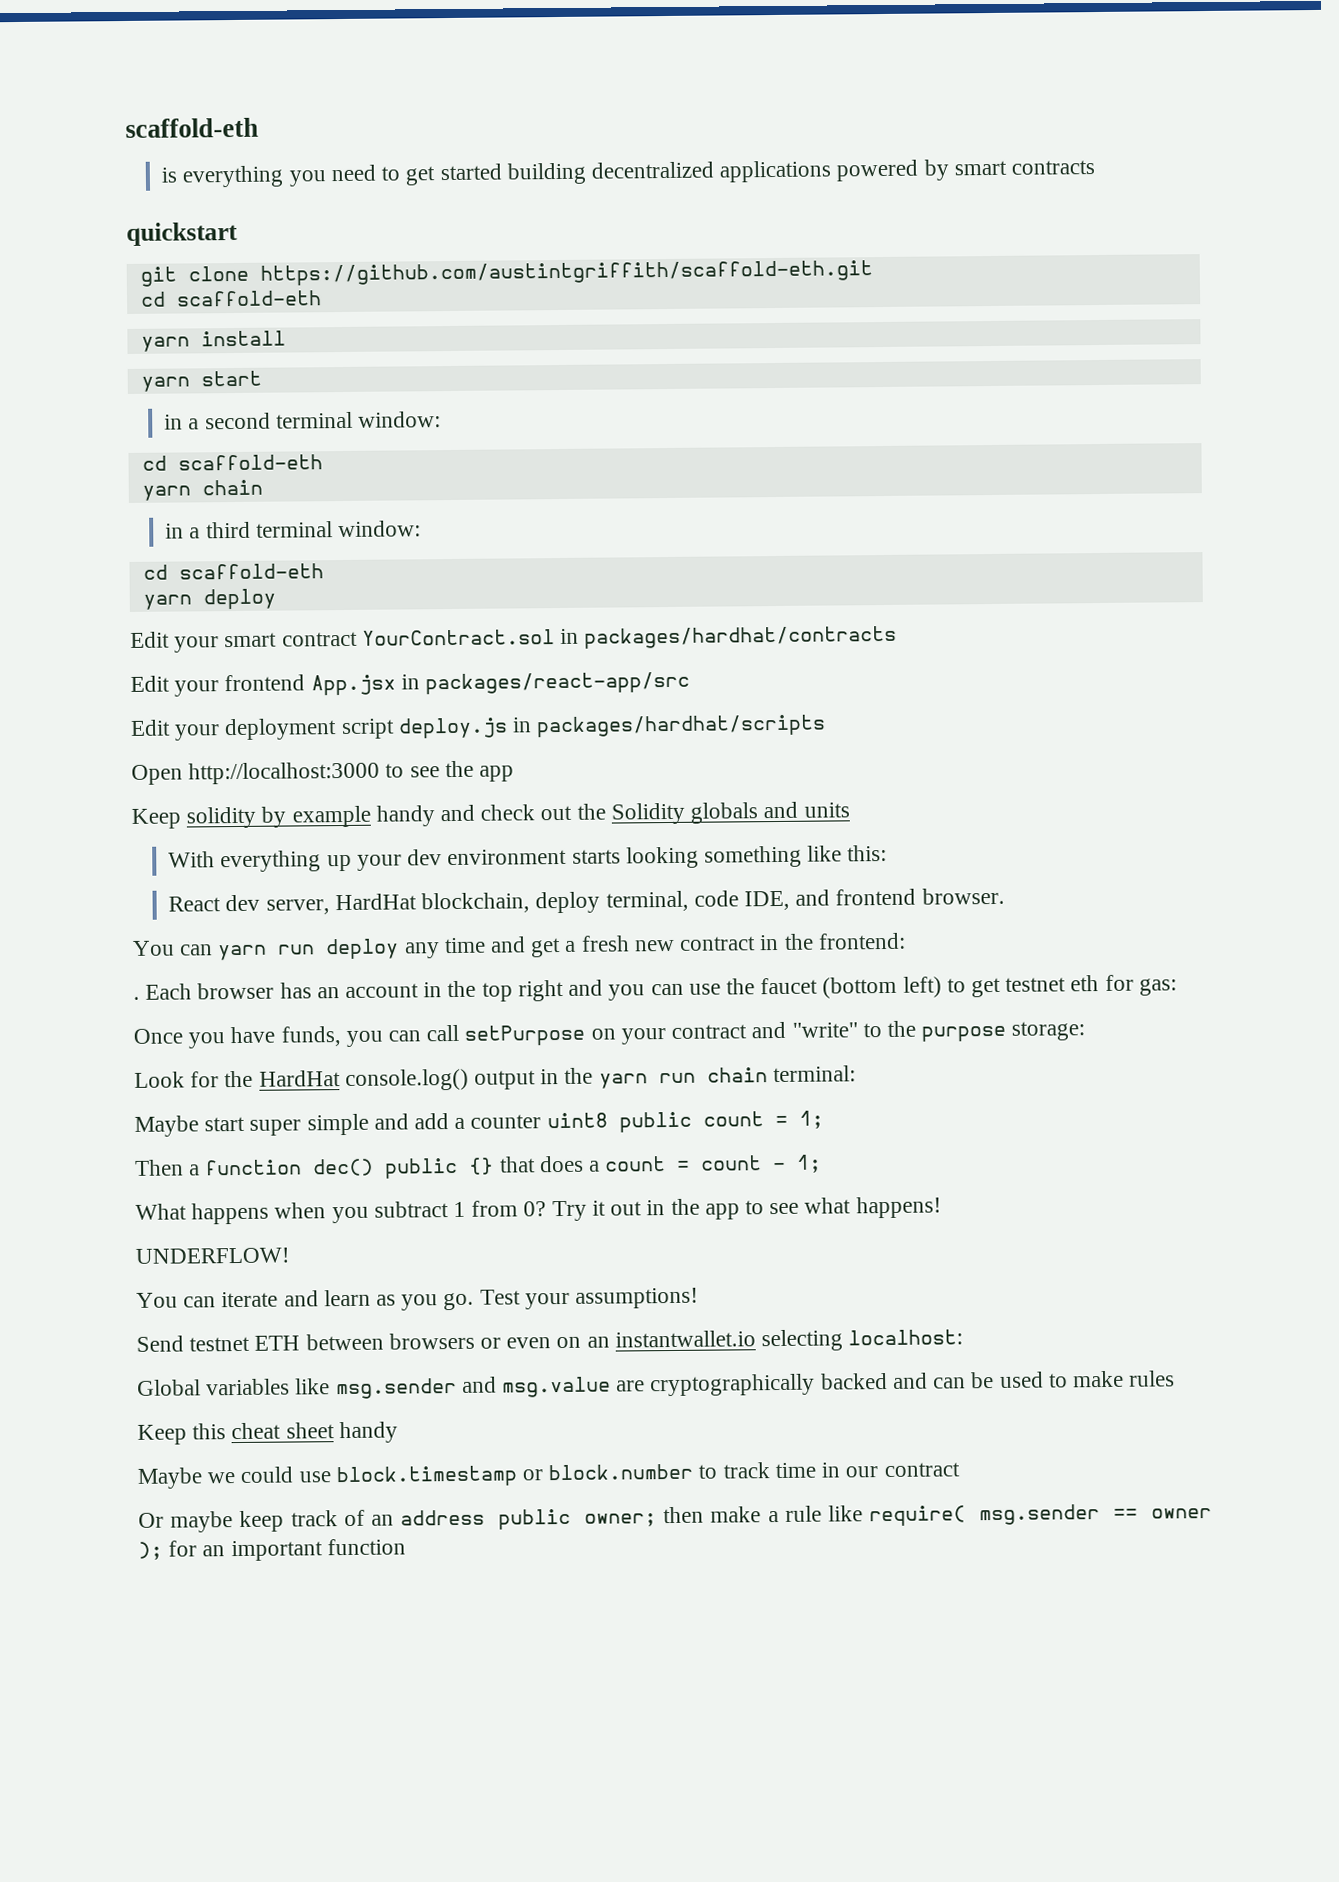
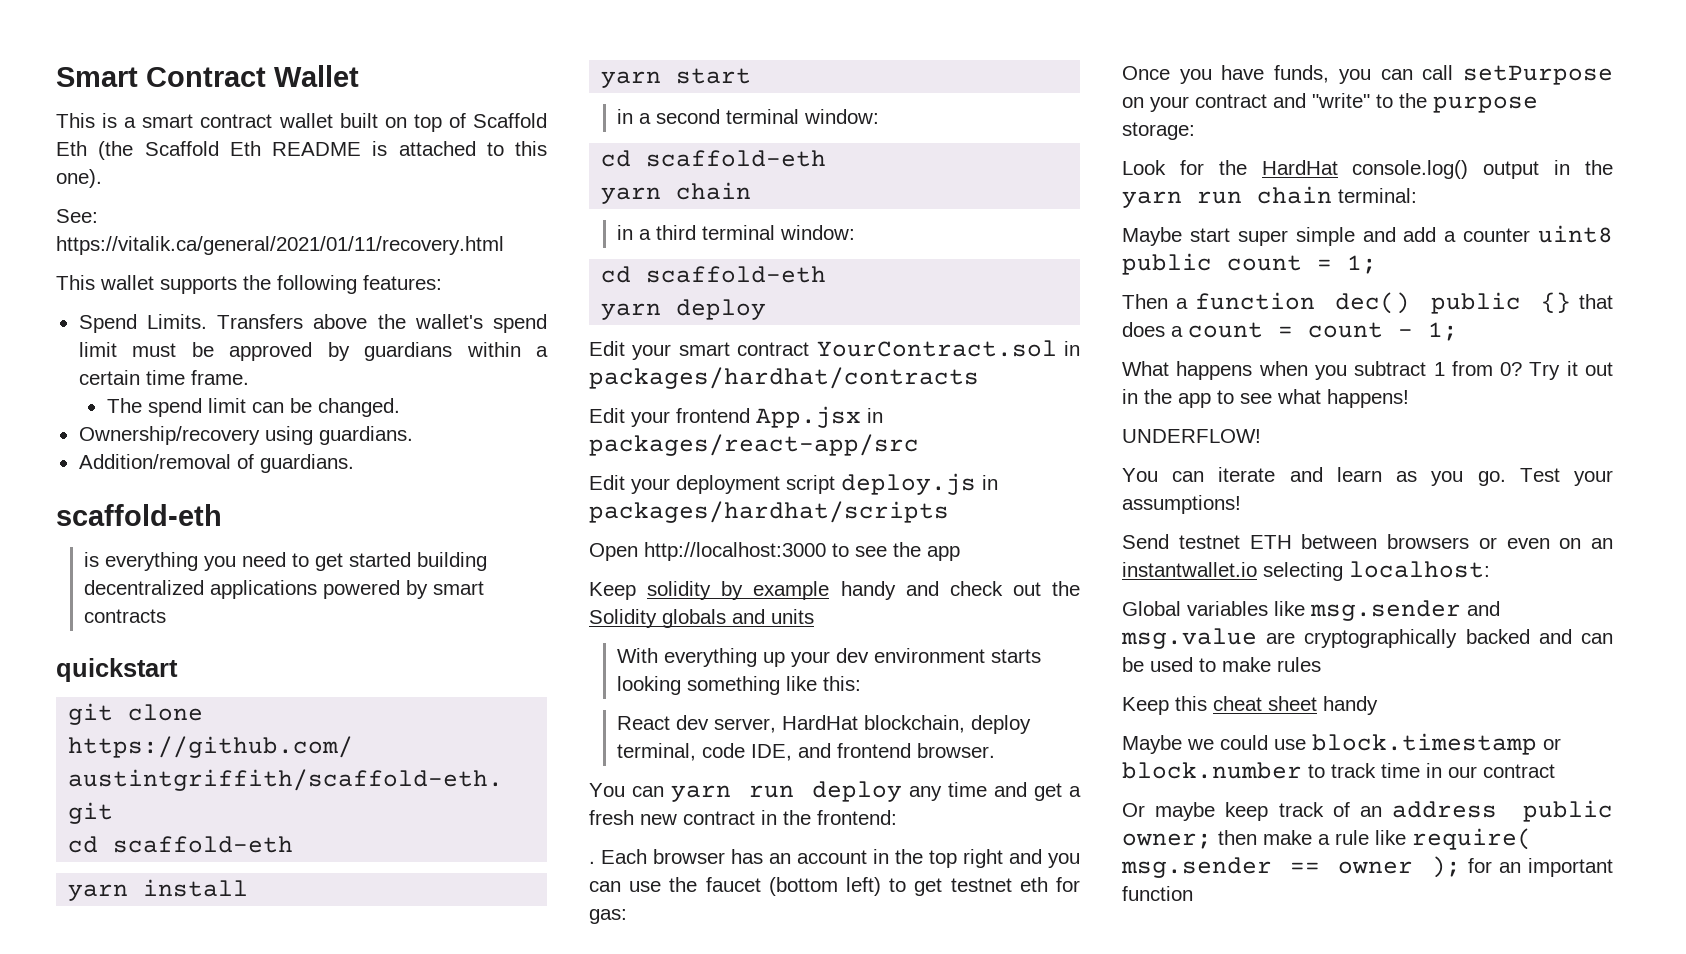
(125, 127) none -> [56,65,359,87] [56,113,548,132] [56,141,547,160] [56,169,102,188] [56,209,98,223] [56,236,504,255] [56,275,442,294] [78,314,547,333] [78,342,548,361] [78,370,249,385] [106,398,400,417] [78,426,413,445] [78,454,354,473] Smart Contract Wallet // This is a smart contract wallet built on top of Scaffold Eth (the Scaffold Eth README is attached to this one). // See: https://vitalik.ca/general/2021/01/11/recovery.html // This wallet supports the following features: // Spend Limits. Transfers above the wallet's spend limit must be approved by guardians within a certain time frame. // The spend limit can be changed. // Ownership/recovery using guardians. // Addition/removal of guardians. //

